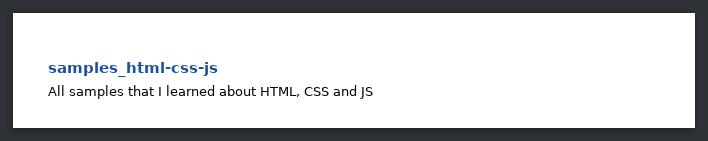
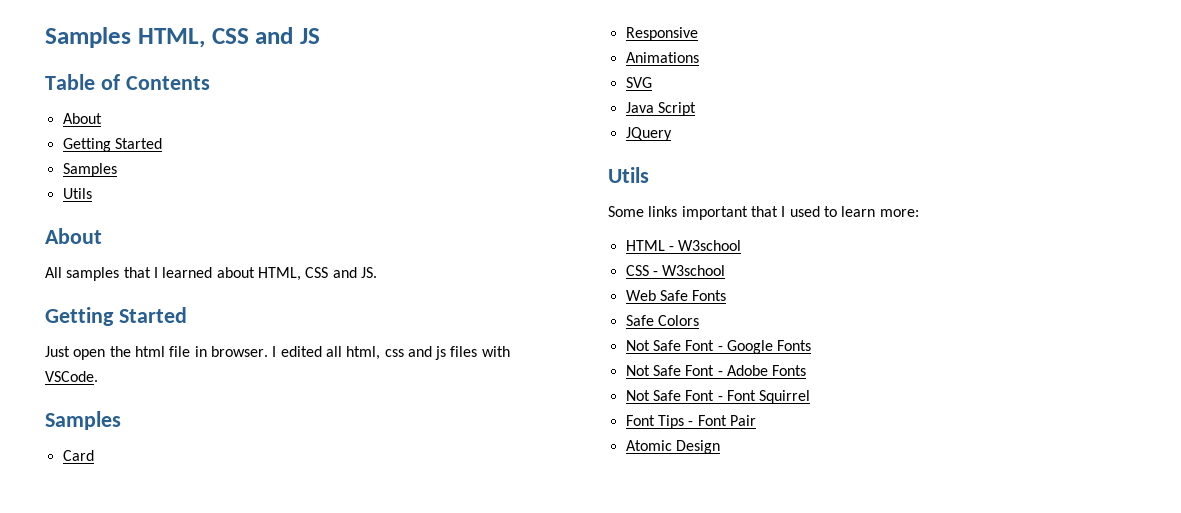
[48,62,218,77] samples_html-css-js -> [45,27,320,48] [45,74,210,90] [62,113,102,124] [62,138,162,152] [62,163,117,177] [62,188,92,199] [45,228,102,244] Samples HTML, CSS and JS // Table of Contents // About // Getting Started // Samples // Utils // About
[360,87,373,99] JS -> [360,267,377,278] [45,307,187,326] [45,346,510,360] [45,371,98,382] [45,411,121,430] [62,450,94,461] [625,27,698,41] [625,52,699,63] [625,77,652,88] [625,102,696,116] [625,127,672,141] [608,167,649,183] [608,206,919,220] [625,240,742,251] [625,265,726,276] [625,290,727,301] [625,315,699,326] [625,340,812,354] [625,365,807,376] [625,390,811,404] [625,415,756,429] [625,440,720,454] JS. // Getting Started // Just open the html file in browser. I edited all html, css and js files with VSCode. // Samples // Card // Responsive // Animations // SVG // Java Script // JQuery // Utils // Some links important that I used to learn more: // HTML - W3school // CSS - W3school // Web Safe Fonts // Safe Colors // Not Safe Font - Google Fonts // Not Safe Font - Adobe Fonts // Not Safe Font - Font Squirrel // Font Tips - Font Pair // Atomic Design

